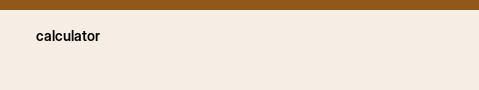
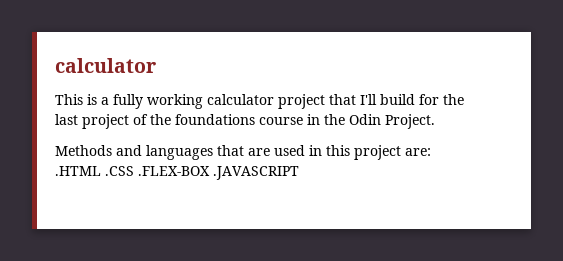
[36,30,100,41] calculator -> [55,58,156,73] [55,94,464,109] [55,114,435,129] [55,145,431,160] [55,166,299,180] calculator // This is a fully working calculator project that I'll build for the last project of the foundations course in the Odin Project. // Methods and languages that are used in this project are: .HTML .CSS .FLEX-BOX .JAVASCRIPT

